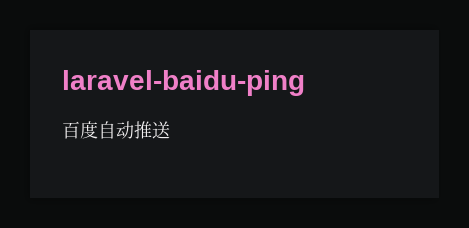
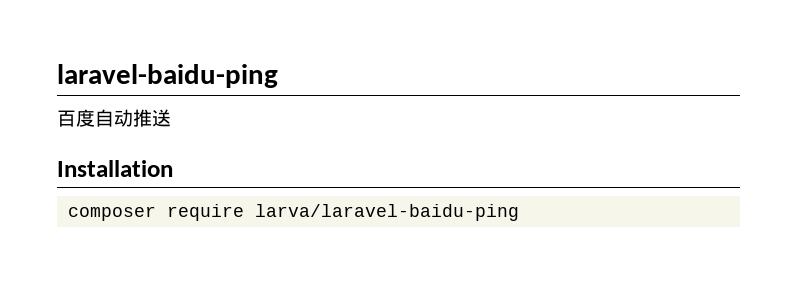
(170, 130) none -> [57,160,173,177] [68,204,520,221] // Installation // composer require larva/laravel-baidu-ping

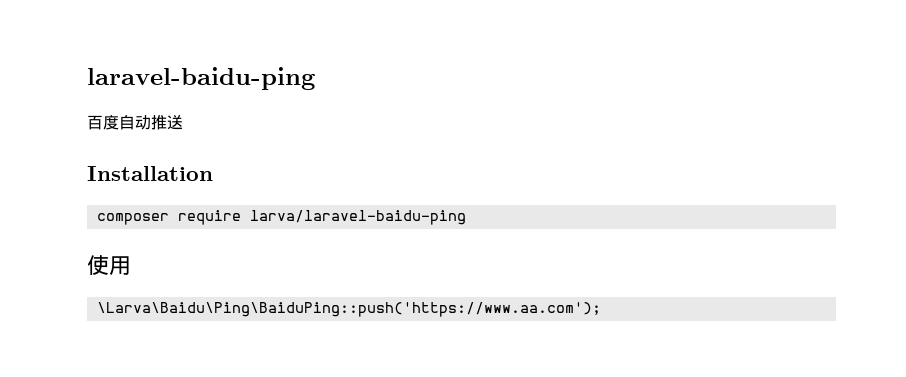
(520, 212) none -> [87,255,131,275] [96,302,601,317] // 使用 // \Larva\Baidu\Ping\BaiduPing::push('https://www.aa.com');

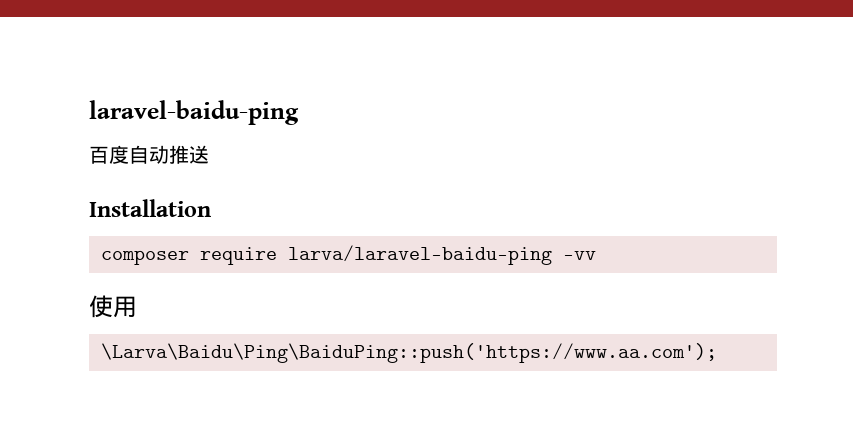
(466, 217) none -> [563,251,596,260] -vv

